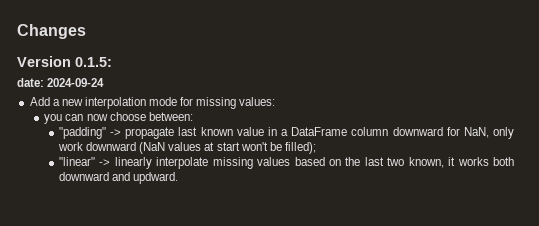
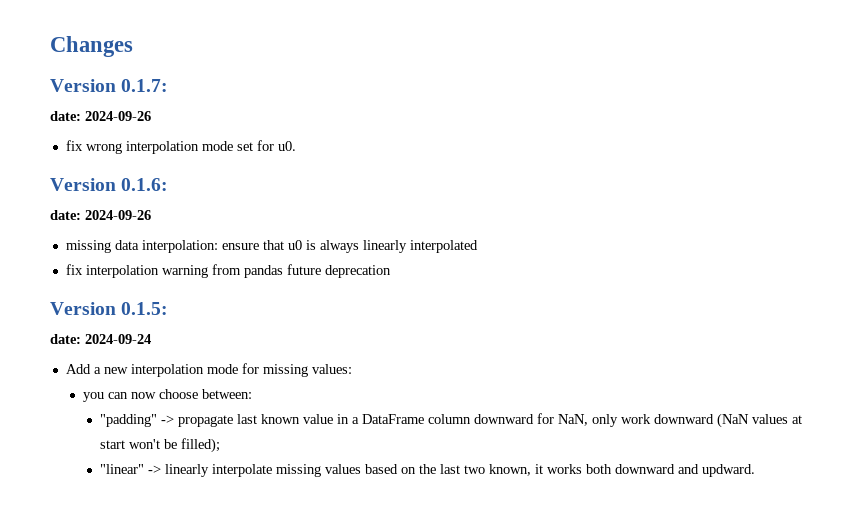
(86, 31) none -> [50,79,169,92] [50,111,151,121] [65,140,296,154] [50,178,169,191] [50,210,151,220] [65,240,478,253] [65,264,391,278] // Version 0.1.7: // date: 2024-09-26 // fix wrong interpolation mode set for u0. // Version 0.1.6: // date: 2024-09-26 // missing data interpolation: ensure that u0 is always linearly interpolated // fix interpolation warning from pandas future deprecation

